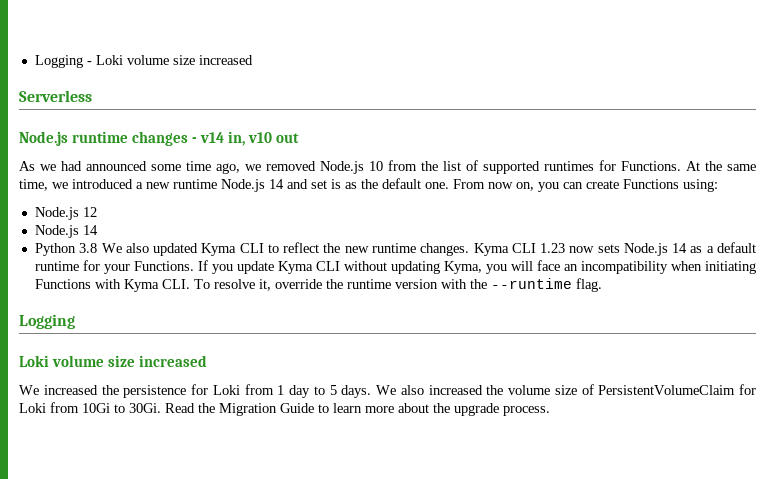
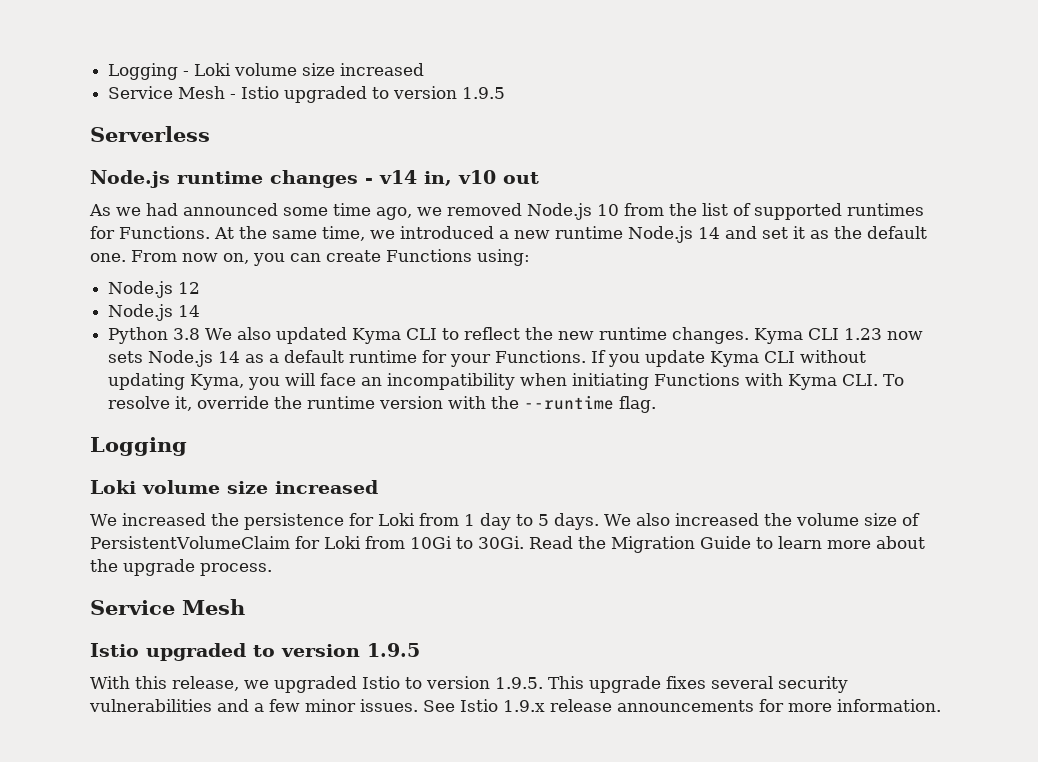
(253, 60) none -> [108,86,506,103] // Service Mesh - Istio upgraded to version 1.9.5
[331,179,341,189] is -> [793,226,805,239] it
(550, 411) none -> [90,599,245,615] [90,643,420,661] [90,676,848,693] [89,699,941,712] // Service Mesh // Istio upgraded to version 1.9.5 // With this release, we upgraded Istio to version 1.9.5. This upgrade fixes several security vulnerabilities and a few minor issues. See Istio 1.9.x release announcements for more information.

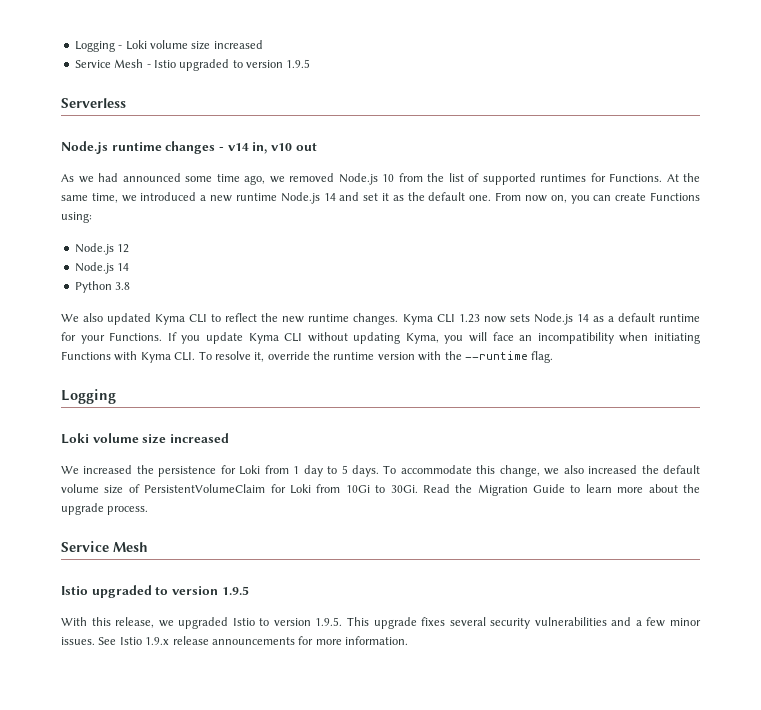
(201, 334) none -> (131, 286) //
[603,514,631,526] We -> [383,465,560,477] To accommodate this change, we
(792, 519) none -> [663,465,700,474] default

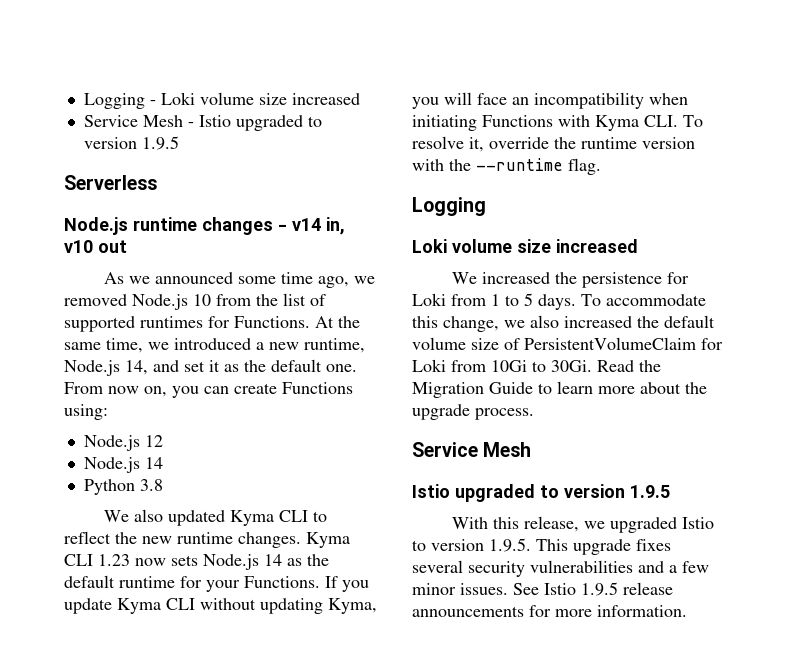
[98,173,118,182] had -> (151, 280) none
[235,192,336,204] runtime Node.js 14 -> [304,338,365,353] [64,360,148,376] runtime, Node.js 14,
[607,316,614,322] a -> [307,554,329,566] the
[303,465,323,477] day -> (500, 300) none
[145,637,170,645] 1.9.x -> [581,582,618,596] 1.9.5

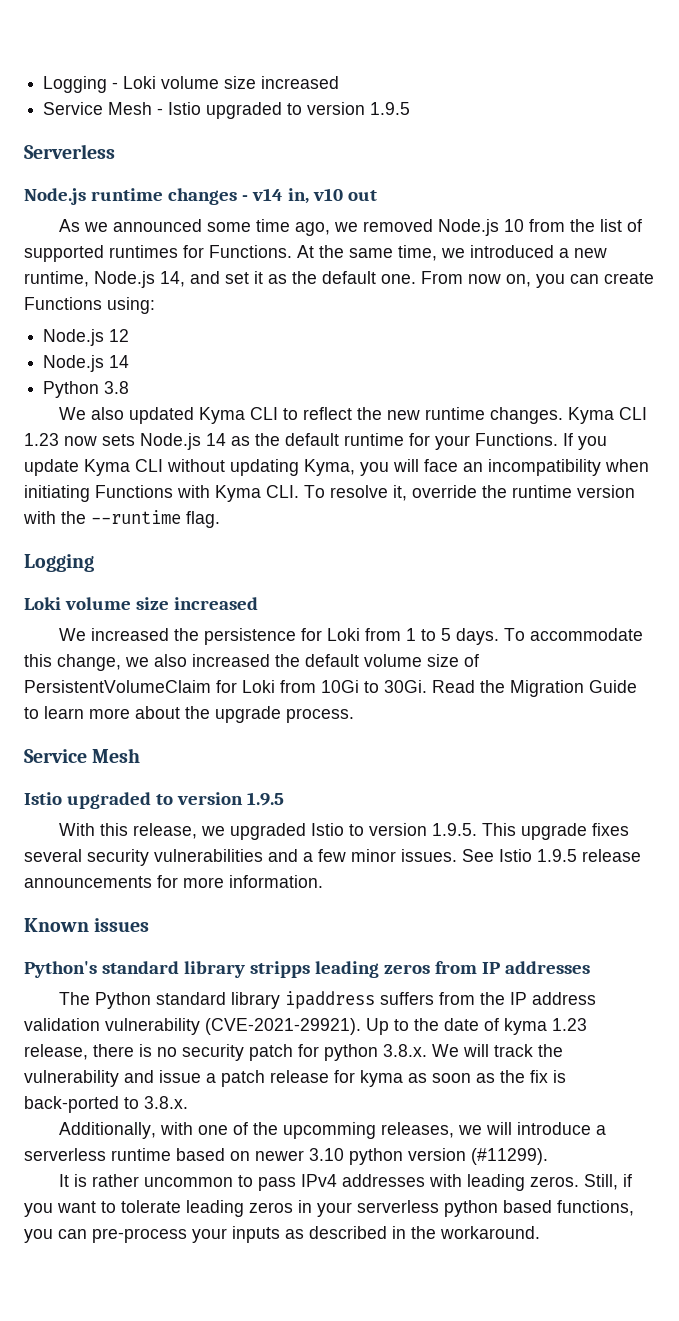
(687, 611) none -> [24,918,150,932] [24,961,590,978] [59,991,597,1009] [24,1018,587,1035] [24,1044,563,1061] [24,1070,566,1087] [24,1096,188,1113] [59,1122,607,1139] [24,1148,548,1165] [59,1174,633,1191] [24,1200,634,1217] [24,1226,540,1243] // Known issues // Python's standard library stripps leading zeros from IP addresses // The Python standard library ipaddress suffers from the IP address validation vulnerability (CVE-2021-29921). Up to the date of kyma 1.23 release, there is no security patch for python 3.8.x. We will track the vulnerability and issue a patch release for kyma as soon as the fix is back-ported to 3.8.x. // Additionally, with one of the upcomming releases, we will introduce a serverless runtime based on newer 3.10 python version (#11299). // It is rather uncommon to pass IPv4 addresses with leading zeros. Still, if you want to tolerate leading zeros in your serverless python based functions, you can pre-process your inputs as described in the workaround.

